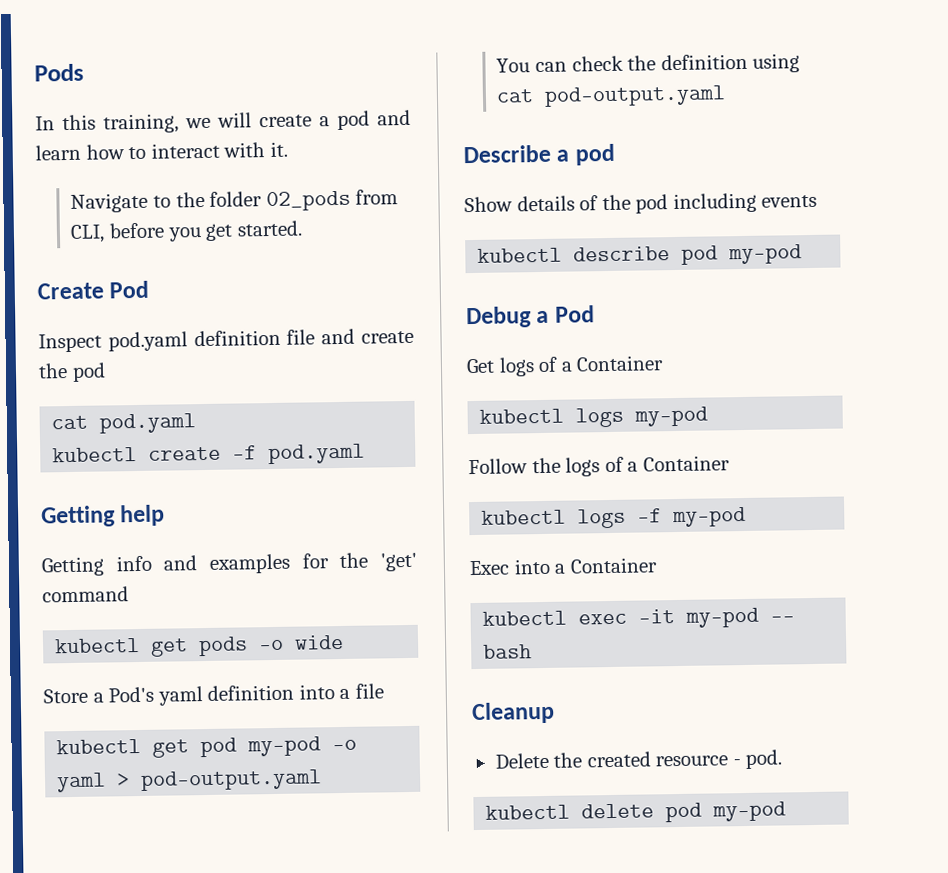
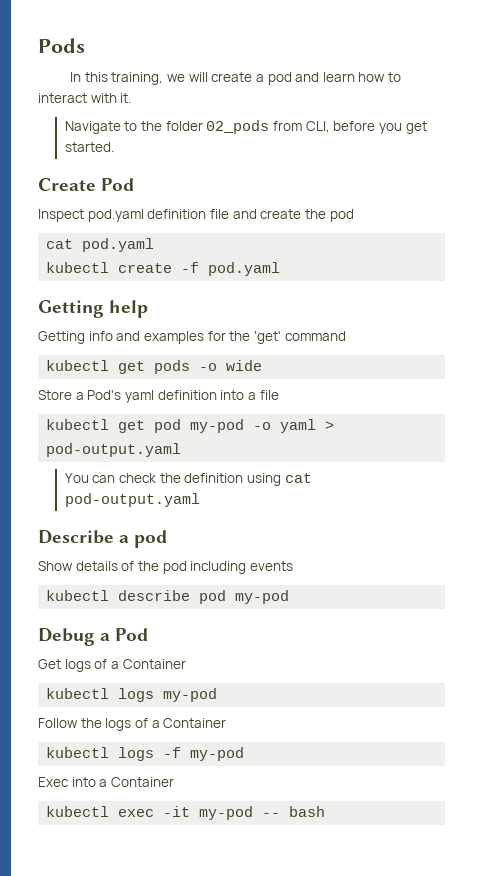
[471,701,555,725] [494,749,783,770] [485,801,787,823] // Cleanup // Delete the created resource - pod. // kubectl delete pod my-pod -> (326, 811) none

